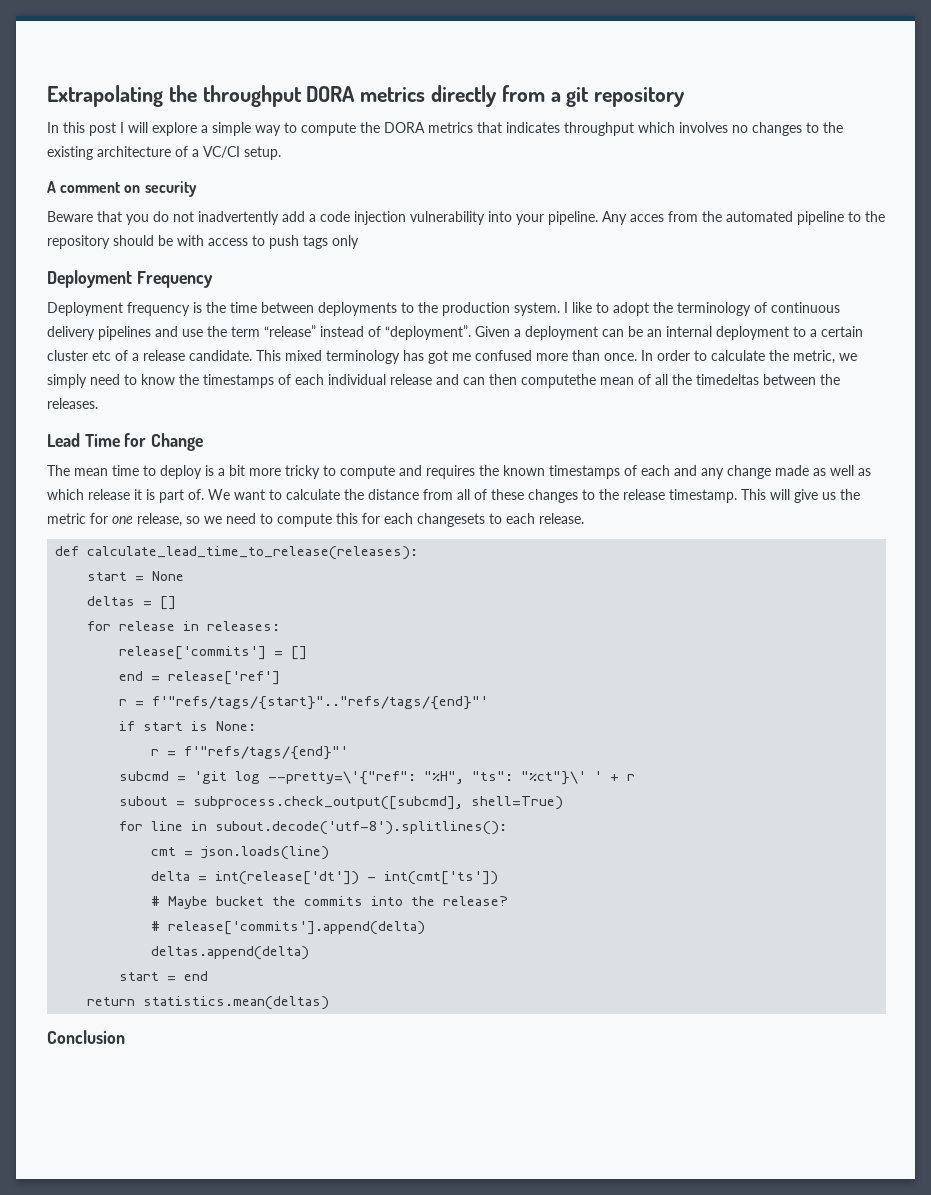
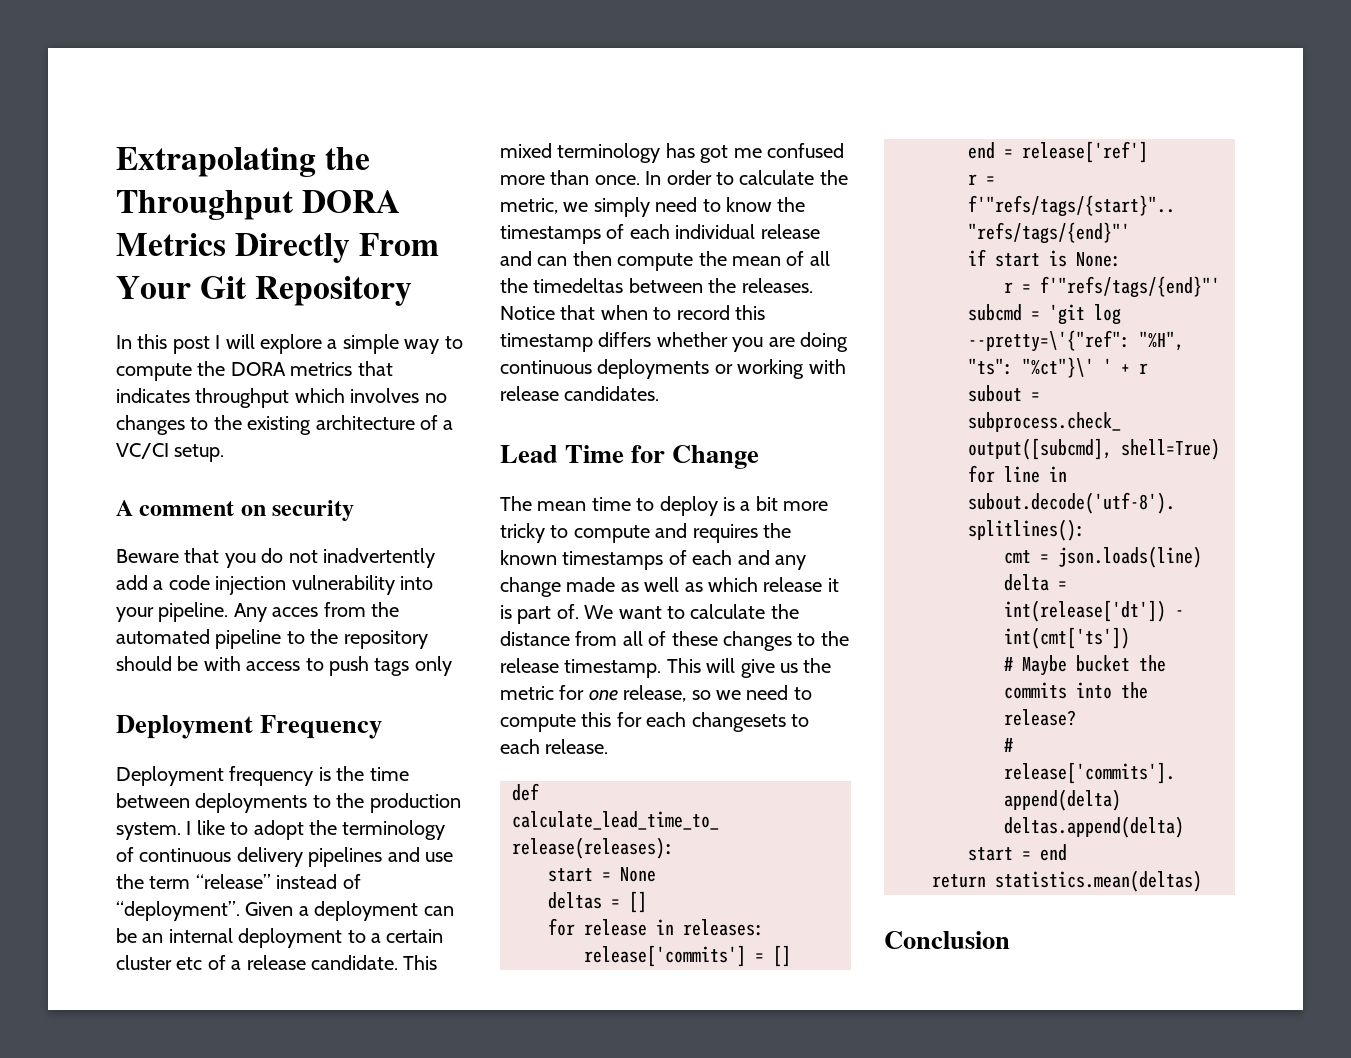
[202,85,686,107] throughput DORA metrics directly from a git repository -> [116,190,401,220] [116,233,440,263] [116,276,413,306] Throughput DORA Metrics Directly From Your Git Repository
[521,374,596,388] computethe -> [617,251,727,271] compute the
(98, 403) none -> [500,305,765,320] [500,332,848,352] [500,359,846,379] [500,386,660,401] Notice that when to record this timestamp differs whether you are doing continuous deployments or working with release candidates.

